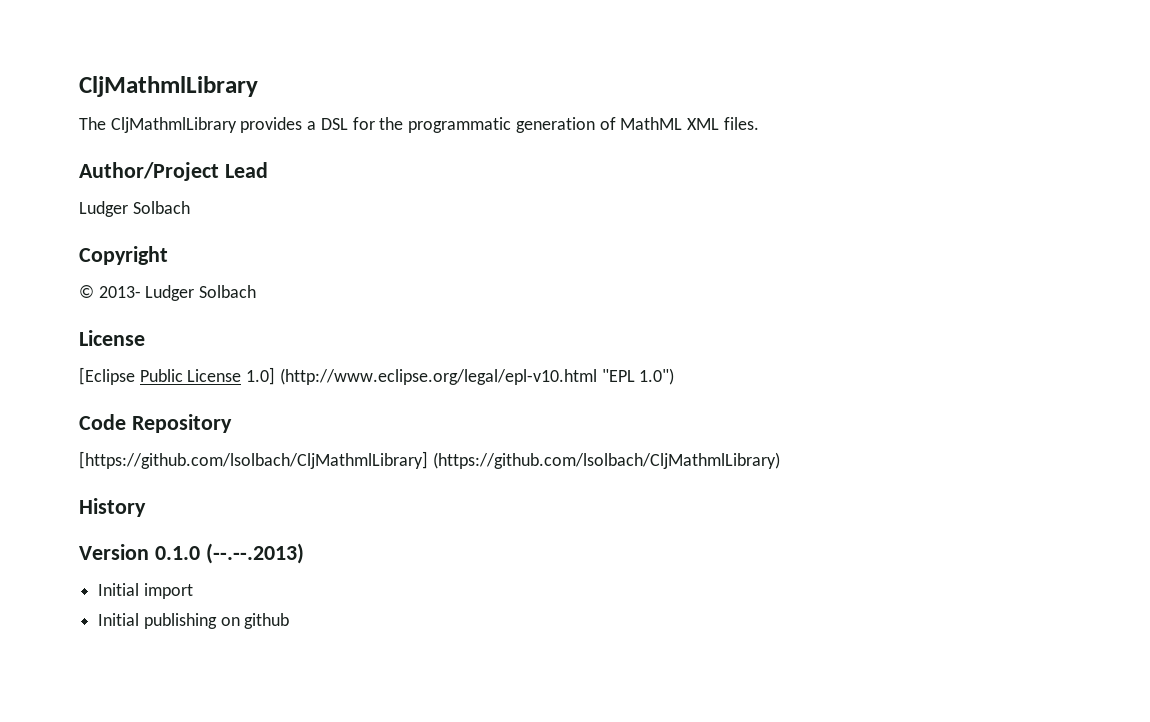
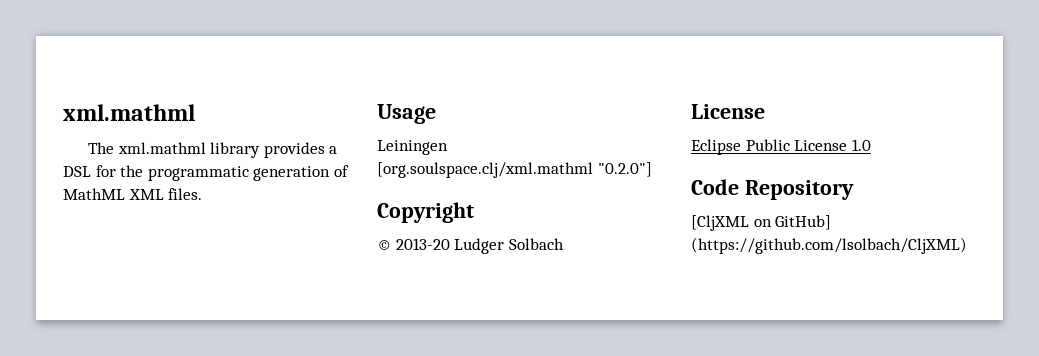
[79,76,258,97] CljMathmlLibrary -> [63,104,195,121] xml.mathml
[110,117,237,133] CljMathmlLibrary -> [117,142,261,158] xml.mathml library
[79,162,268,181] [79,201,190,217] Author/Project Lead // Ludger Solbach -> [377,104,436,124] [377,140,448,155] [377,162,652,178] Usage // Leiningen [org.soulspace.clj/xml.mathml "0.2.0"]
[98,286,141,298] 2013- -> [395,238,450,250] 2013-20
[79,367,135,385] [Eclipse -> [691,139,741,155] Eclipse
[246,367,675,385] [79,414,232,433] [79,451,780,469] [79,498,146,517] [79,543,304,564] [98,583,193,599] [98,613,290,629] 1.0] (http://www.eclipse.org/legal/epl-v10.html "EPL 1.0") // Code Repository // [https://github.com/lsolbach/CljMathmlLibrary] (https://github.com/lsolbach/CljMathmlLibrary) // History // Version 0.1.0 (--.--.2013) // Initial import // Initial publishing on github -> [851,139,871,151] [691,179,854,200] [691,215,832,231] [691,237,967,254] 1.0 // Code Repository // [CljXML on GitHub] (https://github.com/lsolbach/CljXML)

